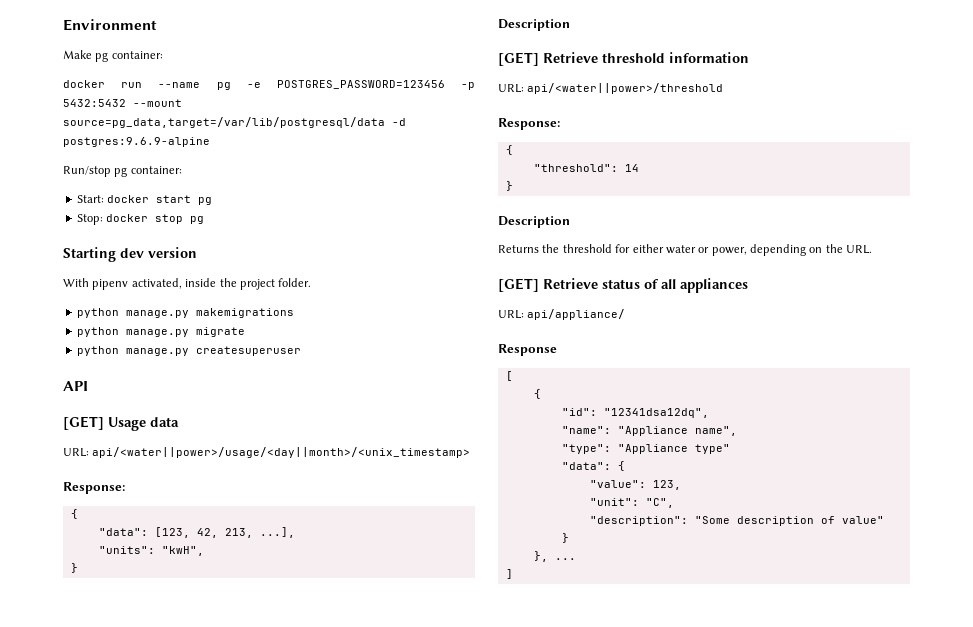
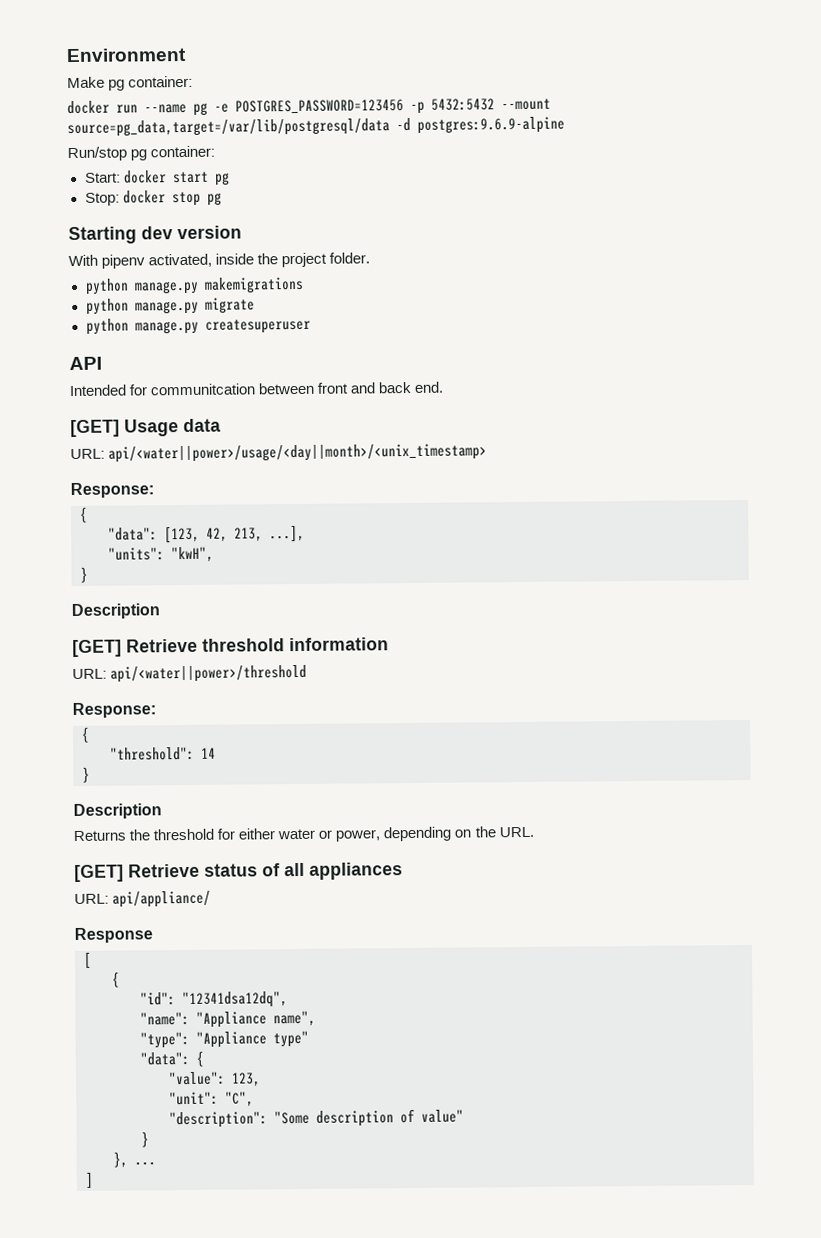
(88, 386) none -> [69,381,444,397] // Intended for communitcation between front and back end.

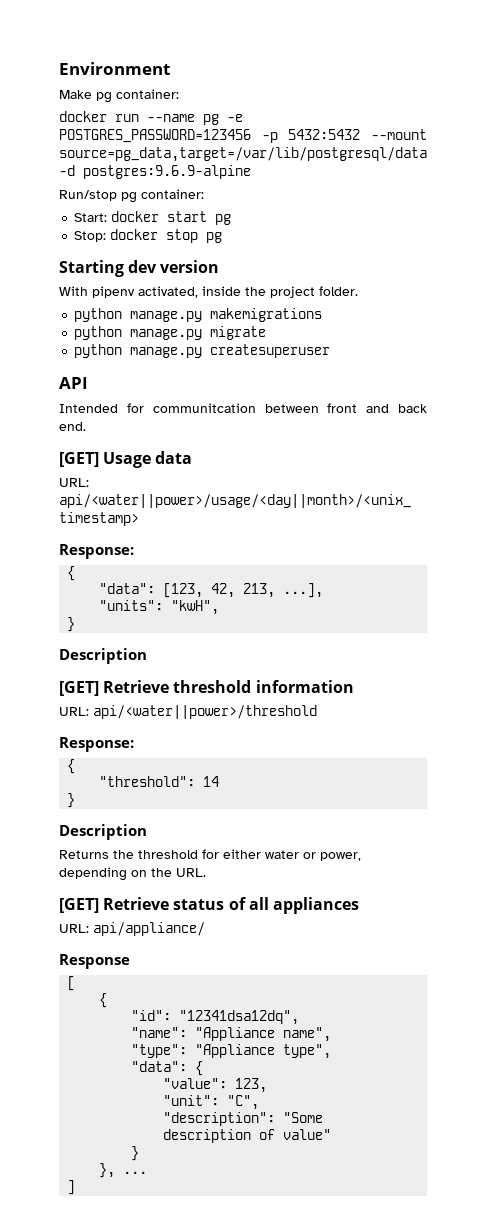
[273,1030,309,1048] type" -> [283,1044,332,1059] type",

